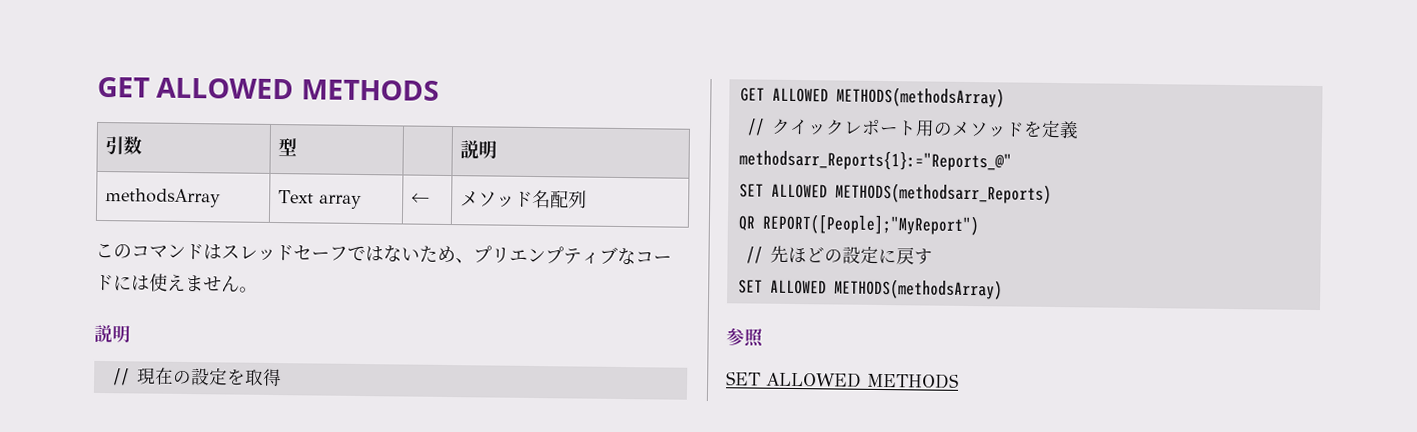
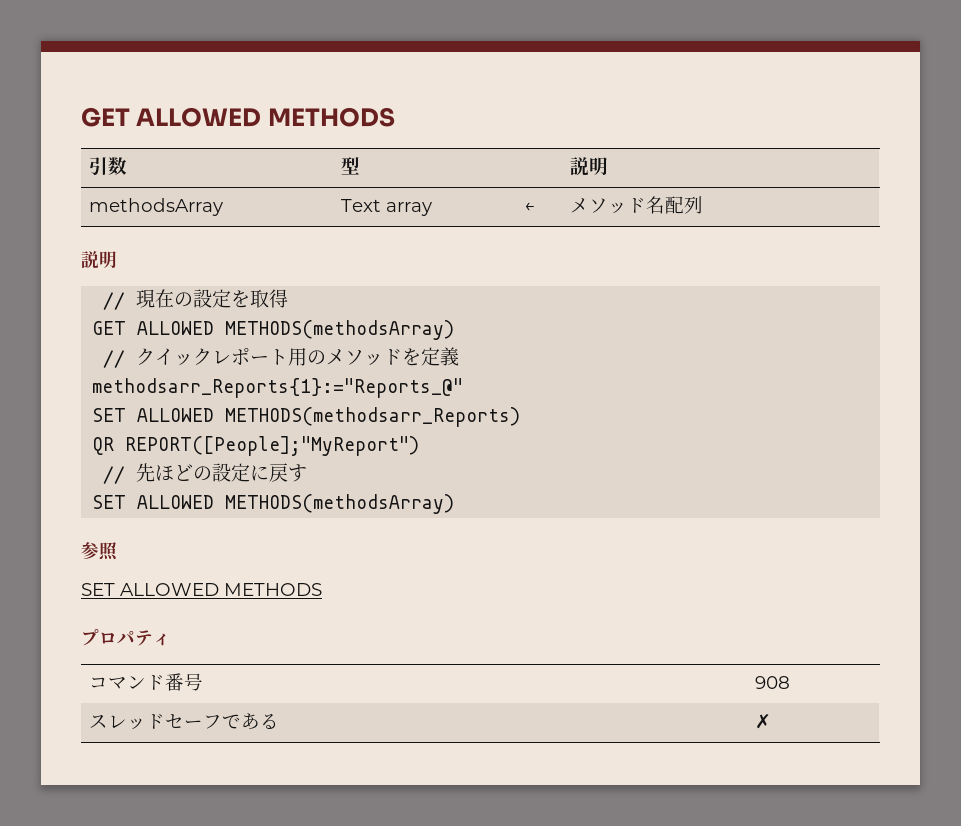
[95,242,672,266] [95,273,258,293] // このコマンドはスレッドセーフではないため、プリエンプティブなコードには使えません。 -> (703, 205) none
(959, 380) none -> [81,629,171,646] [88,673,203,691] [754,676,790,689] [88,713,279,730] [754,714,771,729] // プロパティ // コマンド番号 | 908 // スレッドセーフである | ✗

